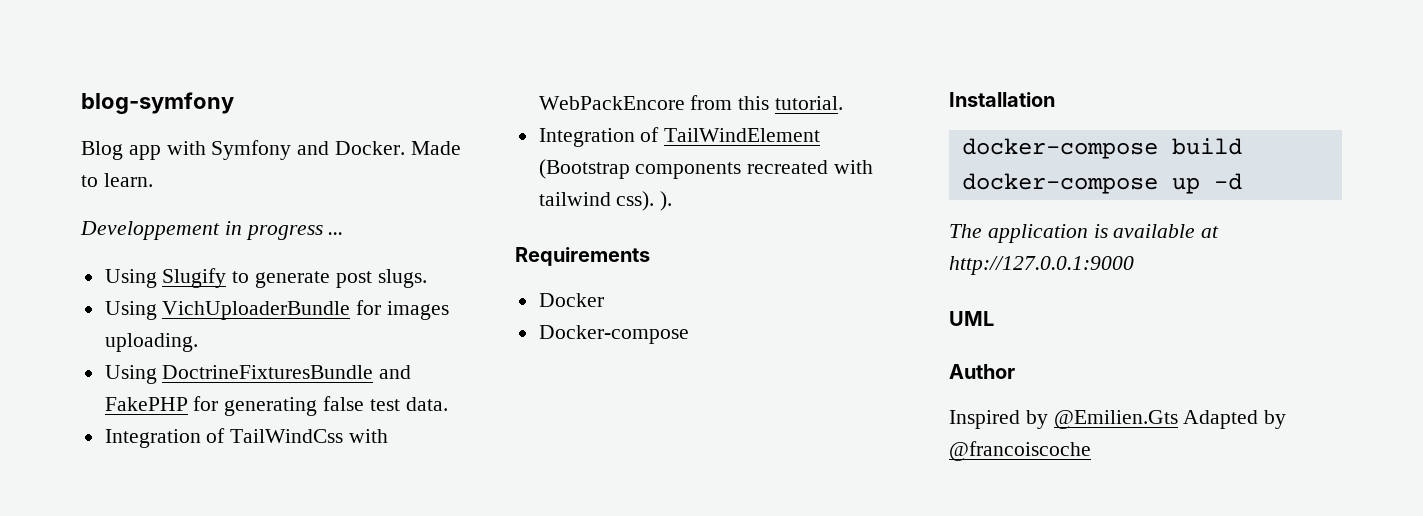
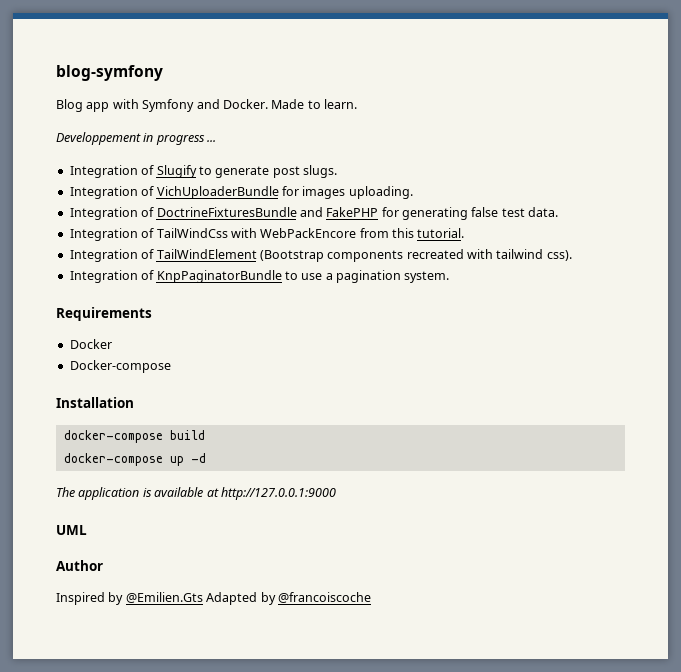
[104,269,157,288] Using -> [69,165,155,178] Integration of
[104,301,157,320] Using -> [69,186,155,199] Integration of
[104,365,157,384] Using -> [69,207,155,220] Integration of
[660,191,673,211] ). -> [69,270,450,283] // Integration of KnpPaginatorBundle to use a pagination system.

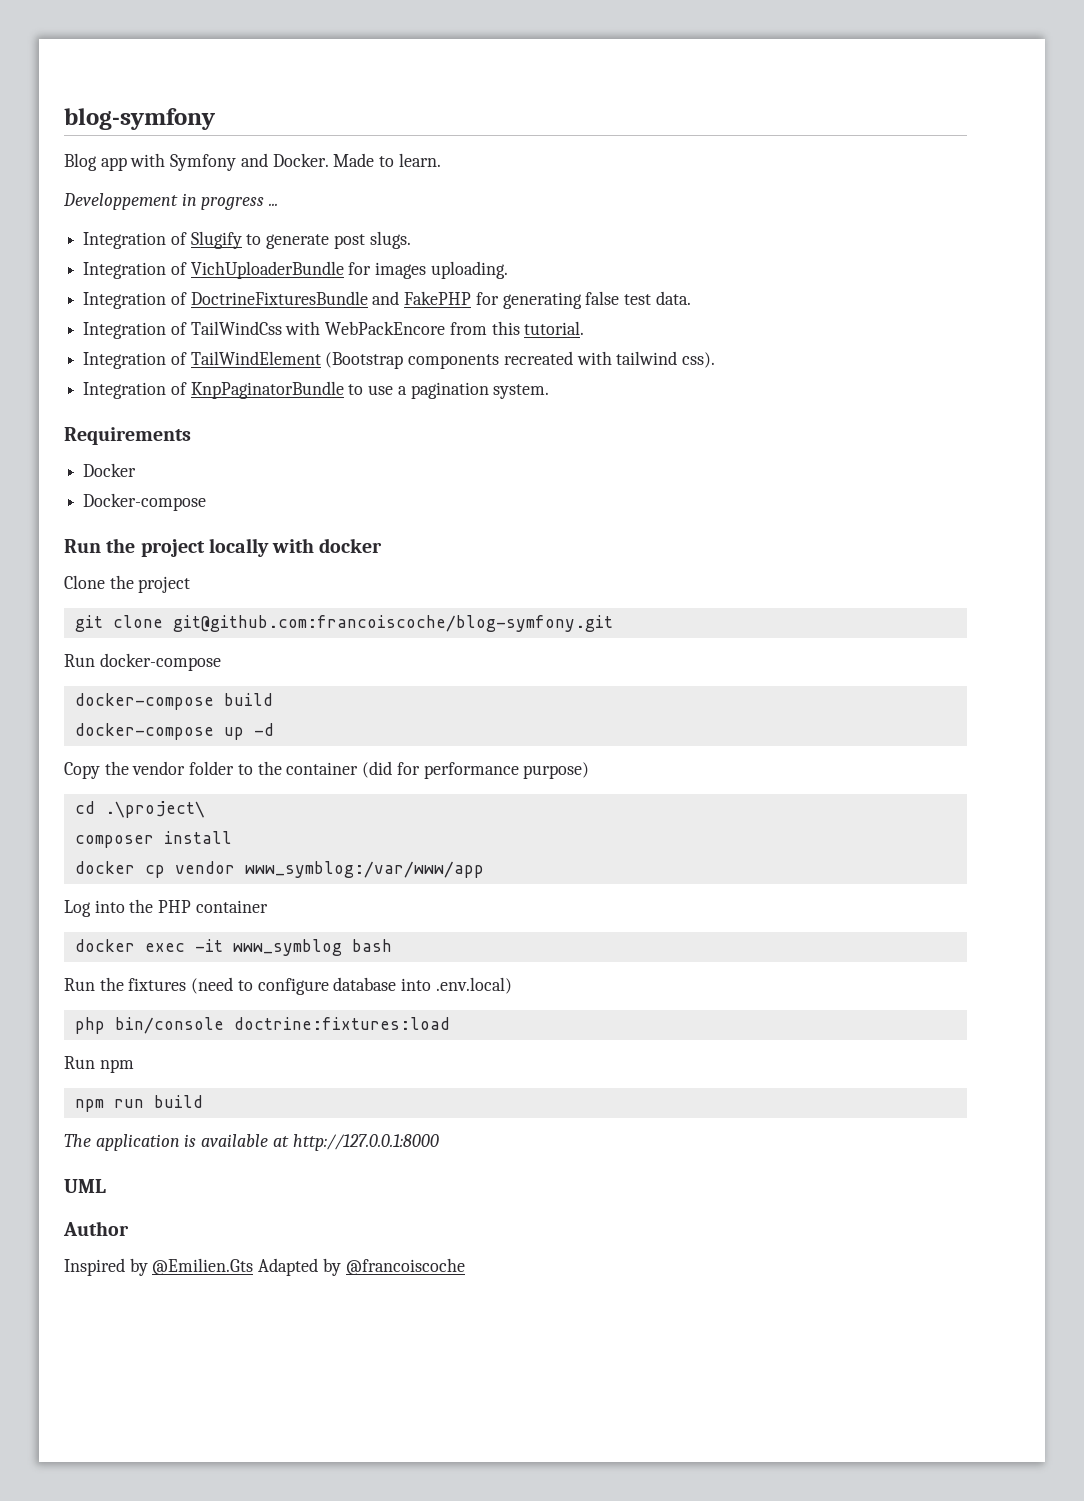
[56,397,134,408] Installation -> [64,538,383,557] [64,575,191,593] [74,615,613,632] [64,653,221,671] Run the project locally with docker // Clone the project // git clone git@github.com:francoiscoche/blog-symfony.git // Run docker-compose
(206, 458) none -> [64,761,590,779] [74,801,205,818] [74,831,232,848] [74,861,484,878] [64,899,268,917] [74,939,392,956] [64,977,512,995] [74,1017,450,1034] [64,1056,134,1073] [74,1095,203,1112] // Copy the vendor folder to the container (did for performance purpose) // cd .\project\ // composer install // docker cp vendor www_symblog:/var/www/app // Log into the PHP container // docker exec -it www_symblog bash // Run the fixtures (need to configure database into .env.local) // php bin/console doctrine:fixtures:load // Run npm // npm run build
[220,487,336,500] http://127.0.0.1:9000 -> [292,1134,439,1151] http://127.0.0.1:8000

